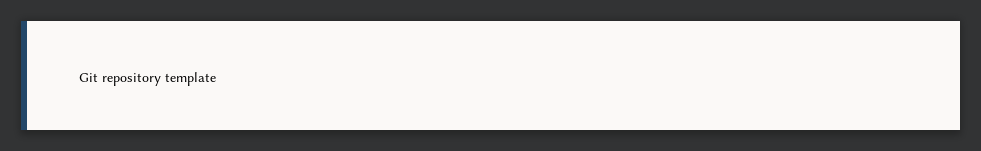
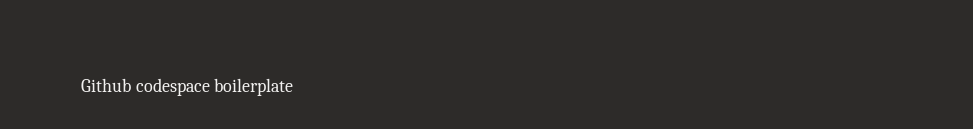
[79,72,216,86] Git repository template -> [81,78,294,96] Github codespace boilerplate

